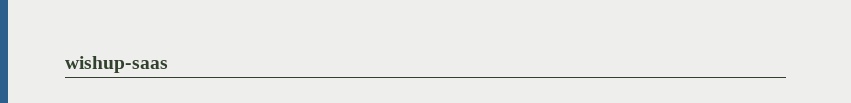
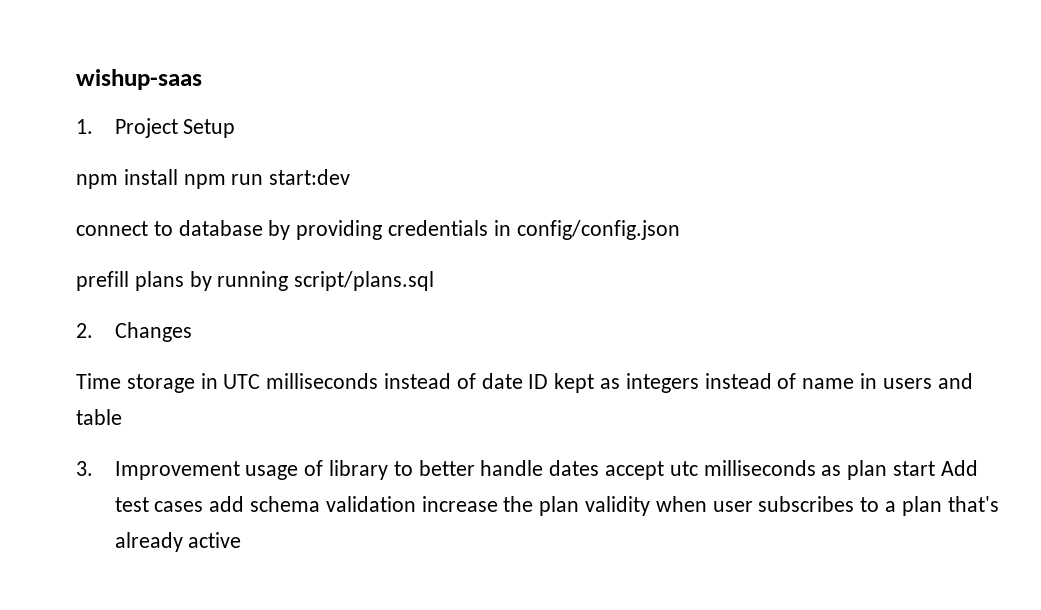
(168, 64) none -> [76,118,236,138] [76,169,351,189] [76,220,680,240] [76,271,435,291] [76,322,192,342] [76,373,973,393] [76,409,122,425] [76,460,978,480] [114,496,999,516] [114,532,242,552] // 1. Project Setup // npm install npm run start:dev // connect to database by providing credentials in config/config.json // prefill plans by running script/plans.sql // 2. Changes // Time storage in UTC milliseconds instead of date ID kept as integers instead of name in users and table // 3. Improvement usage of library to better handle dates accept utc milliseconds as plan start Add test cases add schema validation increase the plan validity when user subscribes to a plan that's already active

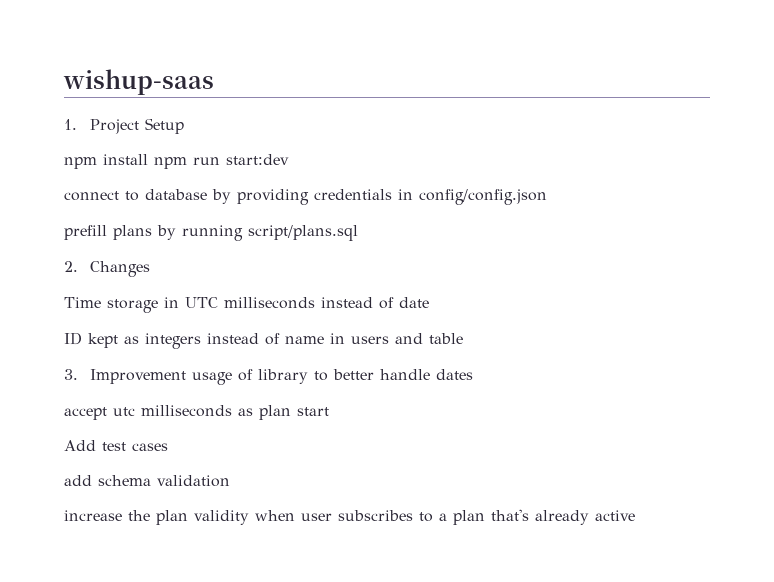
(523, 381) none -> (429, 302) //
(600, 468) none -> (474, 374) //
(936, 468) none -> (329, 411) //
(204, 506) none -> (168, 447) //
(416, 504) none -> (230, 481) //

